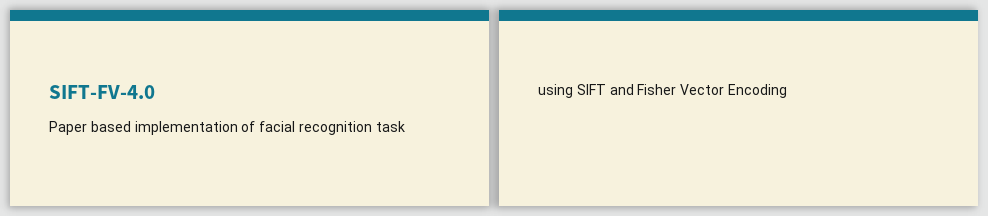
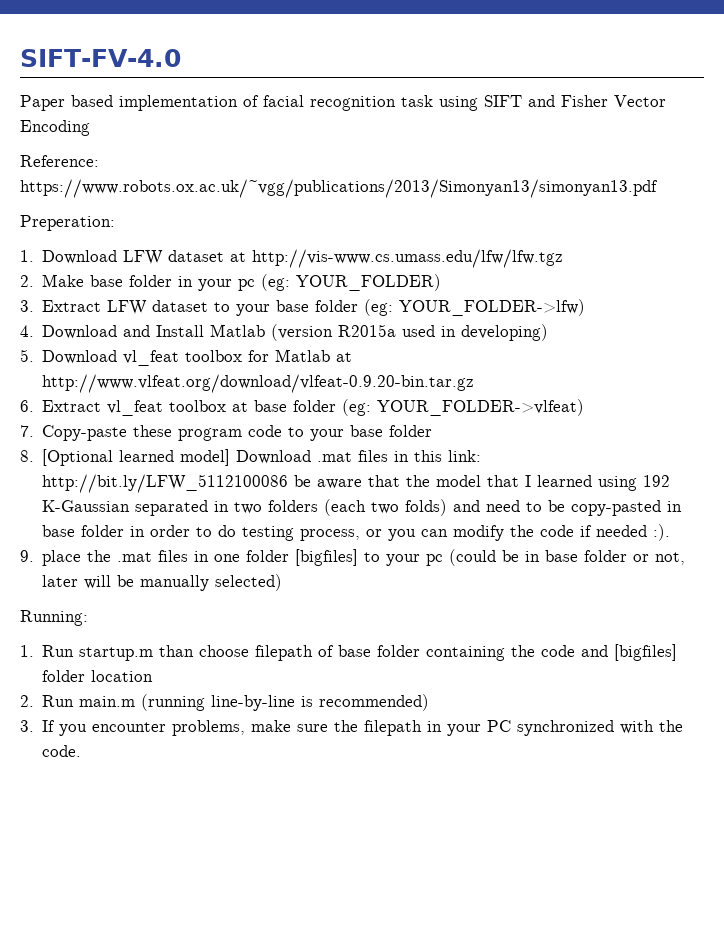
(787, 91) none -> [20,155,99,167] [20,179,658,198] [20,215,115,231] [20,249,564,268] [20,274,442,291] [20,299,586,316] [20,324,549,341] [20,349,353,366] [42,374,475,393] [20,399,585,416] [20,425,433,441] [20,449,482,466] [42,474,671,493] [42,499,683,516] [42,524,671,541] [20,549,686,566] [42,574,283,591] [20,610,88,626] [20,644,678,661] [42,670,154,682] [20,694,430,711] [20,720,684,736] [42,745,82,757] // Reference: https://www.robots.ox.ac.uk/~vgg/publications/2013/Simonyan13/simonyan13.pdf // Preperation: // 1. Download LFW dataset at http://vis-www.cs.umass.edu/lfw/lfw.tgz // 2. Make base folder in your pc (eg: YOUR_FOLDER) // 3. Extract LFW dataset to your base folder (eg: YOUR_FOLDER->lfw) // 4. Download and Install Matlab (version R2015a used in developing) // 5. Download vl_feat toolbox for Matlab at http://www.vlfeat.org/download/vlfeat-0.9.20-bin.tar.gz // 6. Extract vl_feat toolbox at base folder (eg: YOUR_FOLDER->vlfeat) // 7. Copy-paste these program code to your base folder // 8. [Optional learned model] Download .mat files in this link: http://bit.ly/LFW_5112100086 be aware that the model that I learned using 192 K-Gaussian separated in two folders (each two folds) and need to be copy-pasted in base folder in order to do testing process, or you can modify the code if needed :). // 9. place the .mat files in one folder [bigfiles] to your pc (could be in base folder or not, later will be manually selected) // Running: // 1. Run startup.m than choose filepath of base folder containing the code and [bigfiles] folder location // 2. Run main.m (running line-by-line is recommended) // 3. If you encounter problems, make sure the filepath in your PC synchronized with the code.

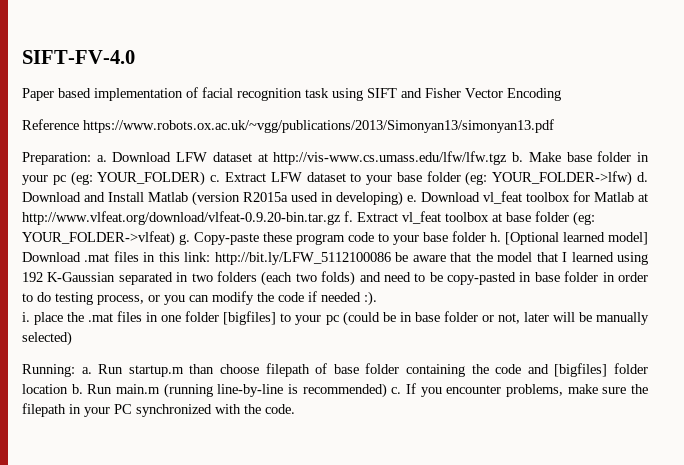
[20,155,99,167] Reference: -> [22,119,79,130] Reference
[20,215,115,231] [20,250,34,262] Preperation: // 1. -> [22,152,107,165] Preparation: a.
[20,275,34,287] // 2. -> [512,152,524,162] b.
[20,300,34,312] // 3. -> [210,175,221,182] c.
[20,325,34,337] // 4. -> [636,172,648,182] d.
[20,349,34,362] // 5. -> [407,195,417,202] e.
[20,400,34,412] // 6. -> [344,211,353,222] f.
[20,425,34,437] // 7. -> [179,234,190,245] g.
[20,450,34,462] // 8. -> [490,232,501,242] h.
[20,550,34,562] 9. -> [22,312,30,322] i.
[20,645,34,657] // 1. -> [81,367,92,374] a.
[20,695,34,707] // 2. -> [71,384,83,394] b.
[20,720,34,732] // 3. -> [391,387,402,394] c.

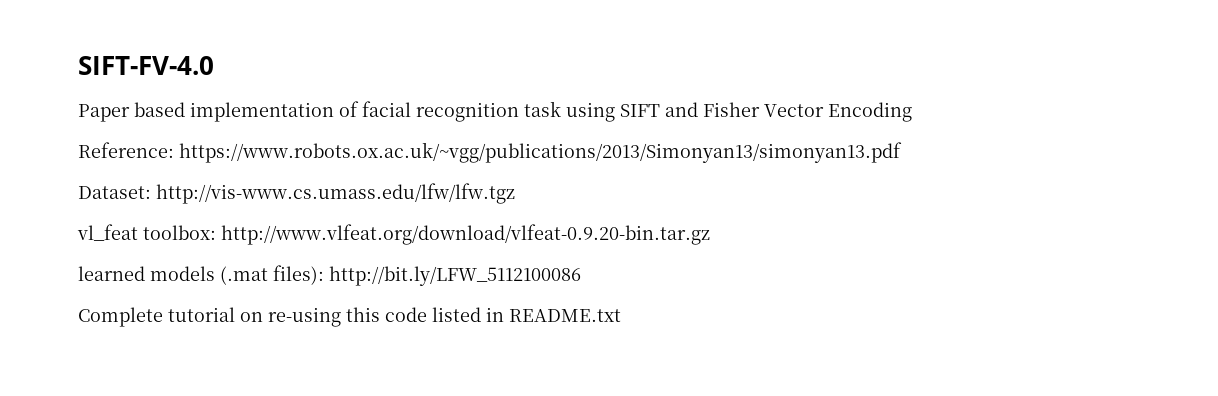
[22,119,79,130] Reference -> [78,142,174,158] Reference:
[22,151,650,165] [22,171,648,186] [22,191,648,206] [22,211,595,226] [22,231,648,246] [22,251,648,265] [22,271,649,286] [22,291,377,306] [22,311,649,326] [22,331,72,346] [22,363,649,377] [22,383,648,398] [22,403,295,417] Preparation: a. Download LFW dataset at http://vis-www.cs.umass.edu/lfw/lfw.tgz b. Make base folder in your pc (eg: YOUR_FOLDER) c. Extract LFW dataset to your base folder (eg: YOUR_FOLDER->lfw) d. Download and Install Matlab (version R2015a used in developing) e. Download vl_feat toolbox for Matlab at http://www.vlfeat.org/download/vlfeat-0.9.20-bin.tar.gz f. Extract vl_feat toolbox at base folder (eg: YOUR_FOLDER->vlfeat) g. Copy-paste these program code to your base folder h. [Optional learned model] Download .mat files in this link: http://bit.ly/LFW_5112100086 be aware that the model that I learned using 192 K-Gaussian separated in two folders (each two folds) and need to be copy-pasted in base folder in order to do testing process, or you can modify the code if needed :). // i. place the .mat files in one folder [bigfiles] to your pc (could be in base folder or not, later will be manually selected) // Running: a. Run startup.m than choose filepath of base folder containing the code and [bigfiles] folder location b. Run main.m (running line-by-line is recommended) c. If you encounter problems, make sure the filepath in your PC synchronized with the code. -> [78,183,515,204] [77,224,710,245] [78,265,581,286] [78,307,621,327] Dataset: http://vis-www.cs.umass.edu/lfw/lfw.tgz // vl_feat toolbox: http://www.vlfeat.org/download/vlfeat-0.9.20-bin.tar.gz // learned models (.mat files): http://bit.ly/LFW_5112100086 // Complete tutorial on re-using this code listed in README.txt

